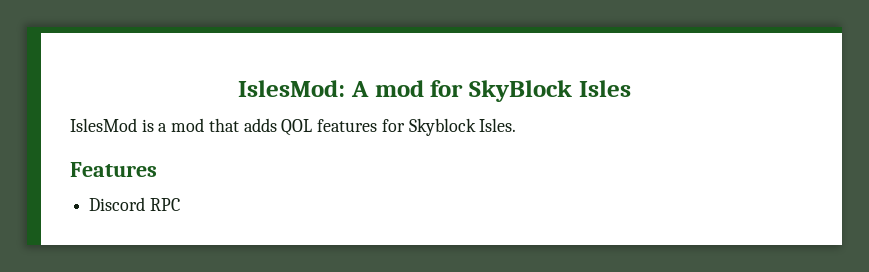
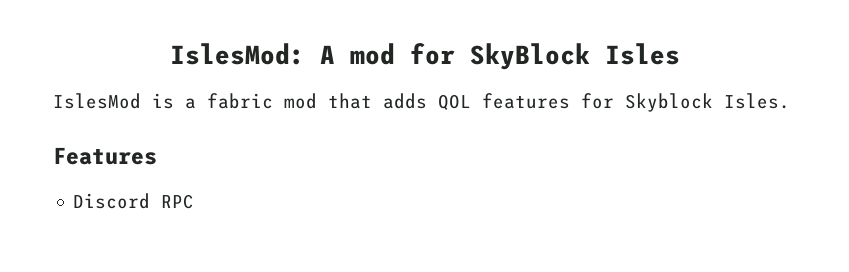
(168, 127) none -> [207,93,273,109] fabric

